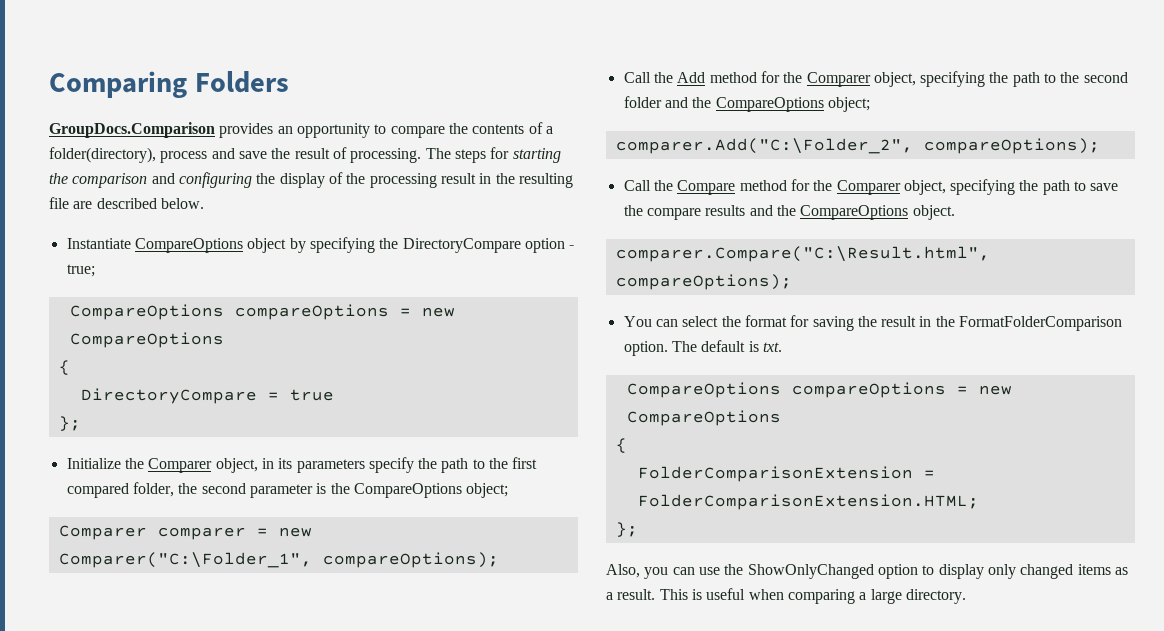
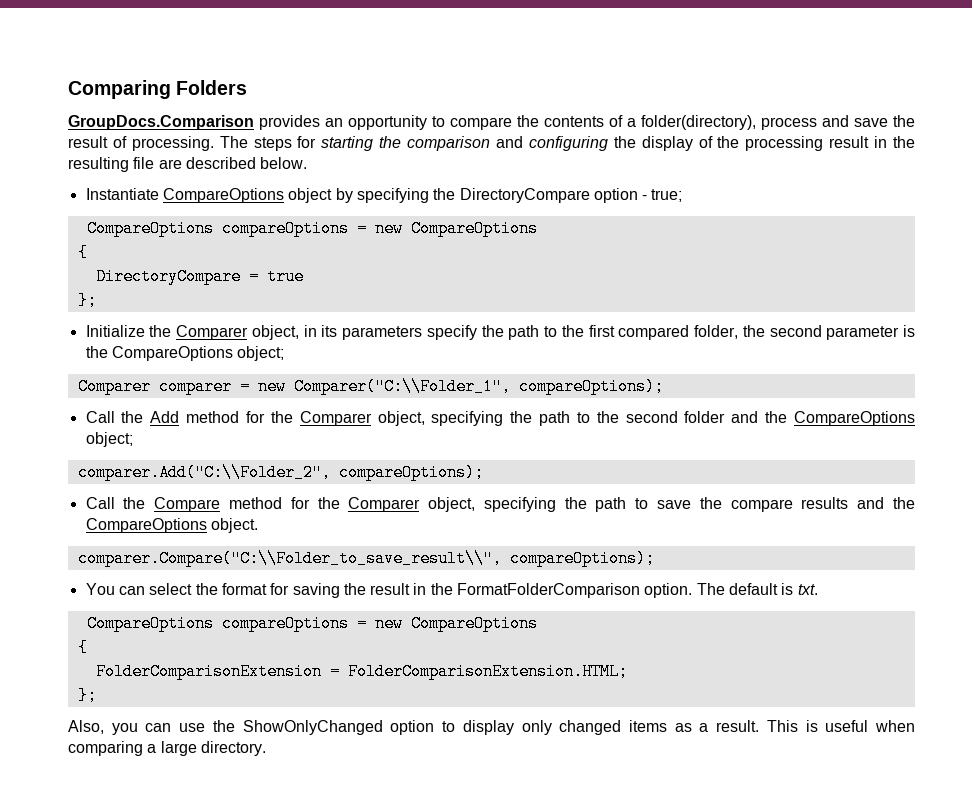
[58,552,312,568] Comparer("C:\Folder_1", -> [293,378,511,395] Comparer("C:\\Folder_1",
[615,138,913,154] comparer.Add("C:\Folder_2", -> [77,464,331,481] comparer.Add("C:\\Folder_2",
[615,246,990,262] comparer.Compare("C:\Result.html", -> [77,550,502,567] comparer.Compare("C:\\Folder_to_save_result\\",

